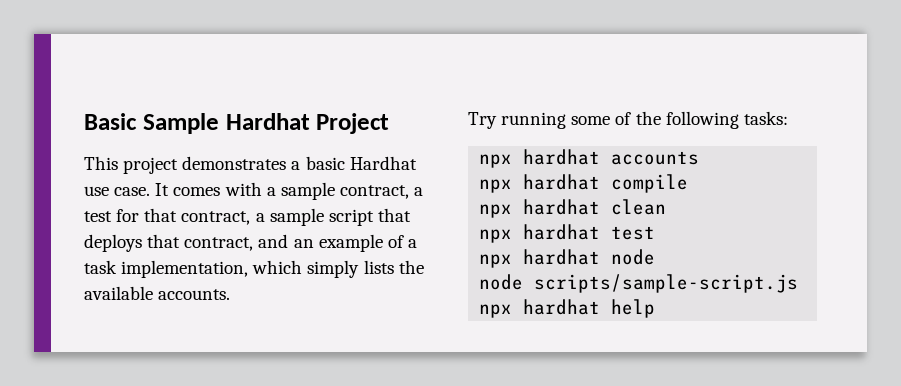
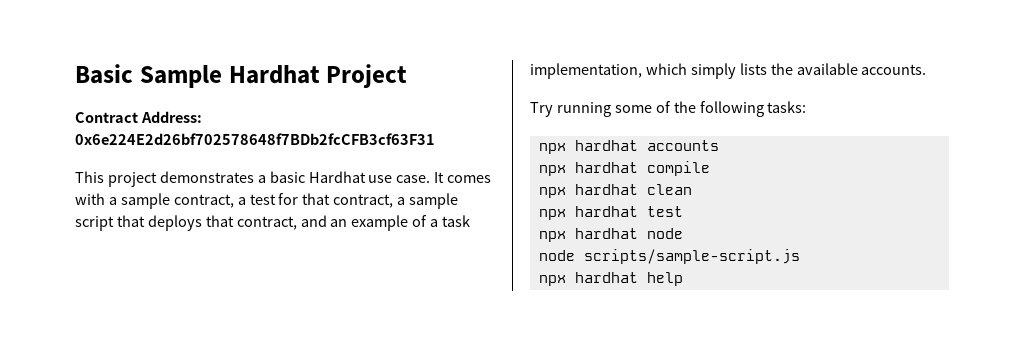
(390, 123) none -> [75,111,202,123] [75,133,435,145] // Contract Address: 0x6e224E2d26bf702578648f7BDb2fcCFB3cf63F31

